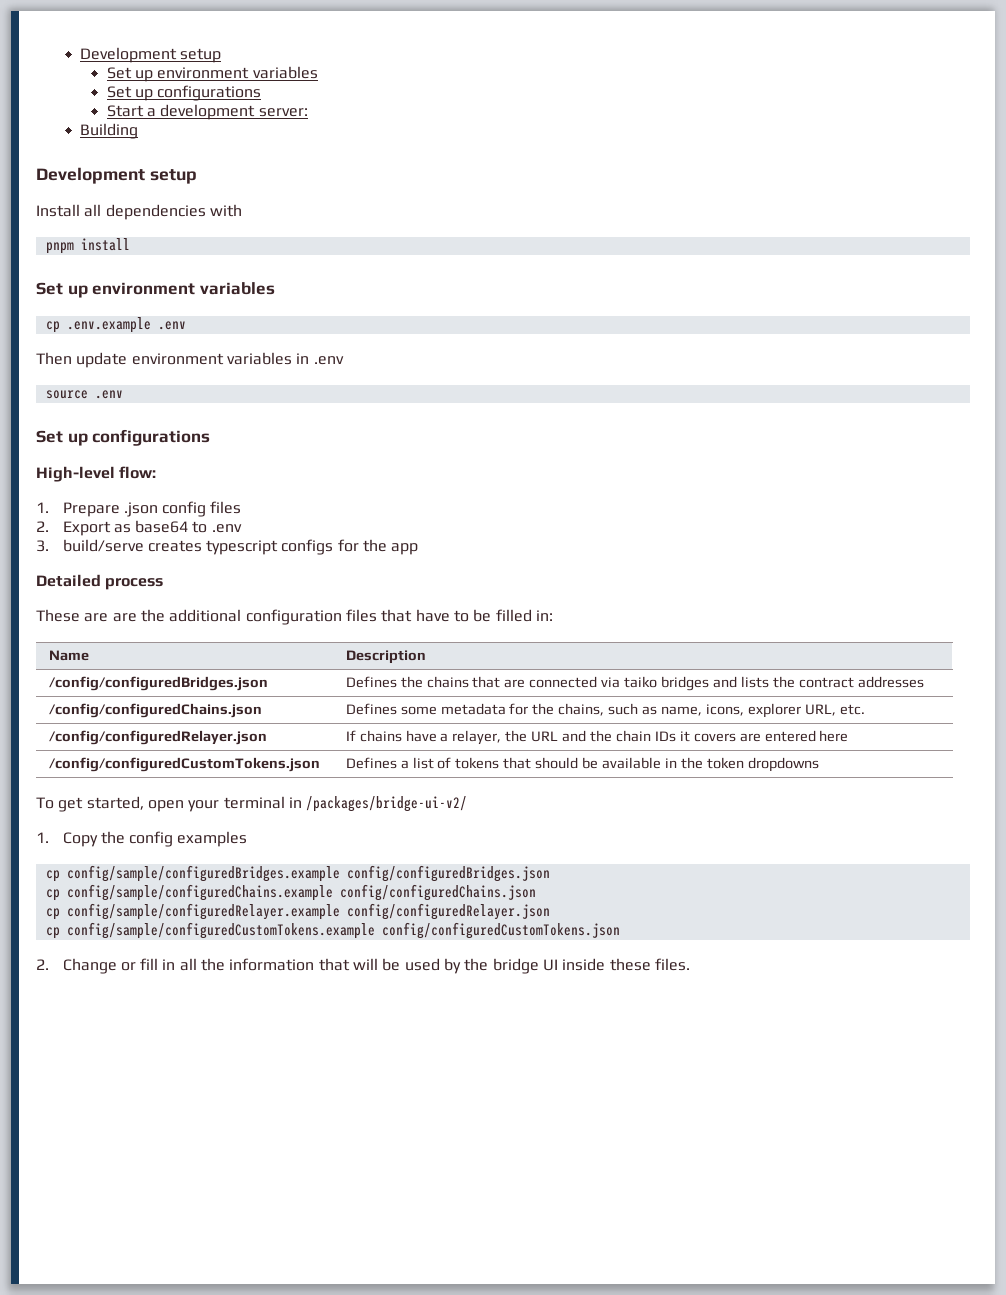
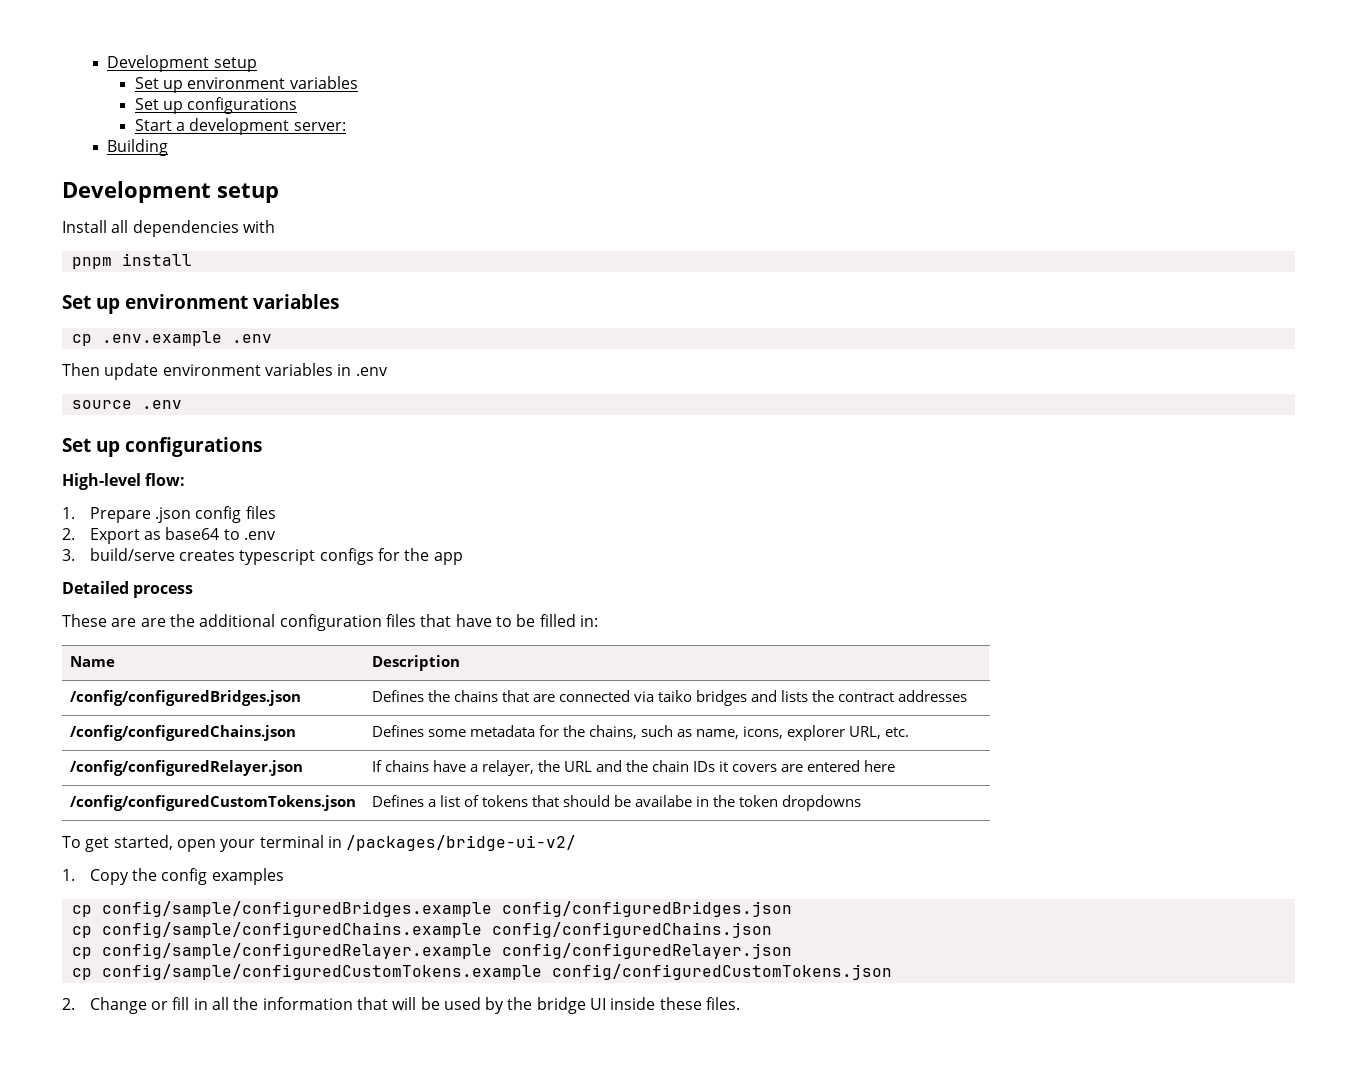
[602,757,662,769] available -> [634,795,692,807] availabe

